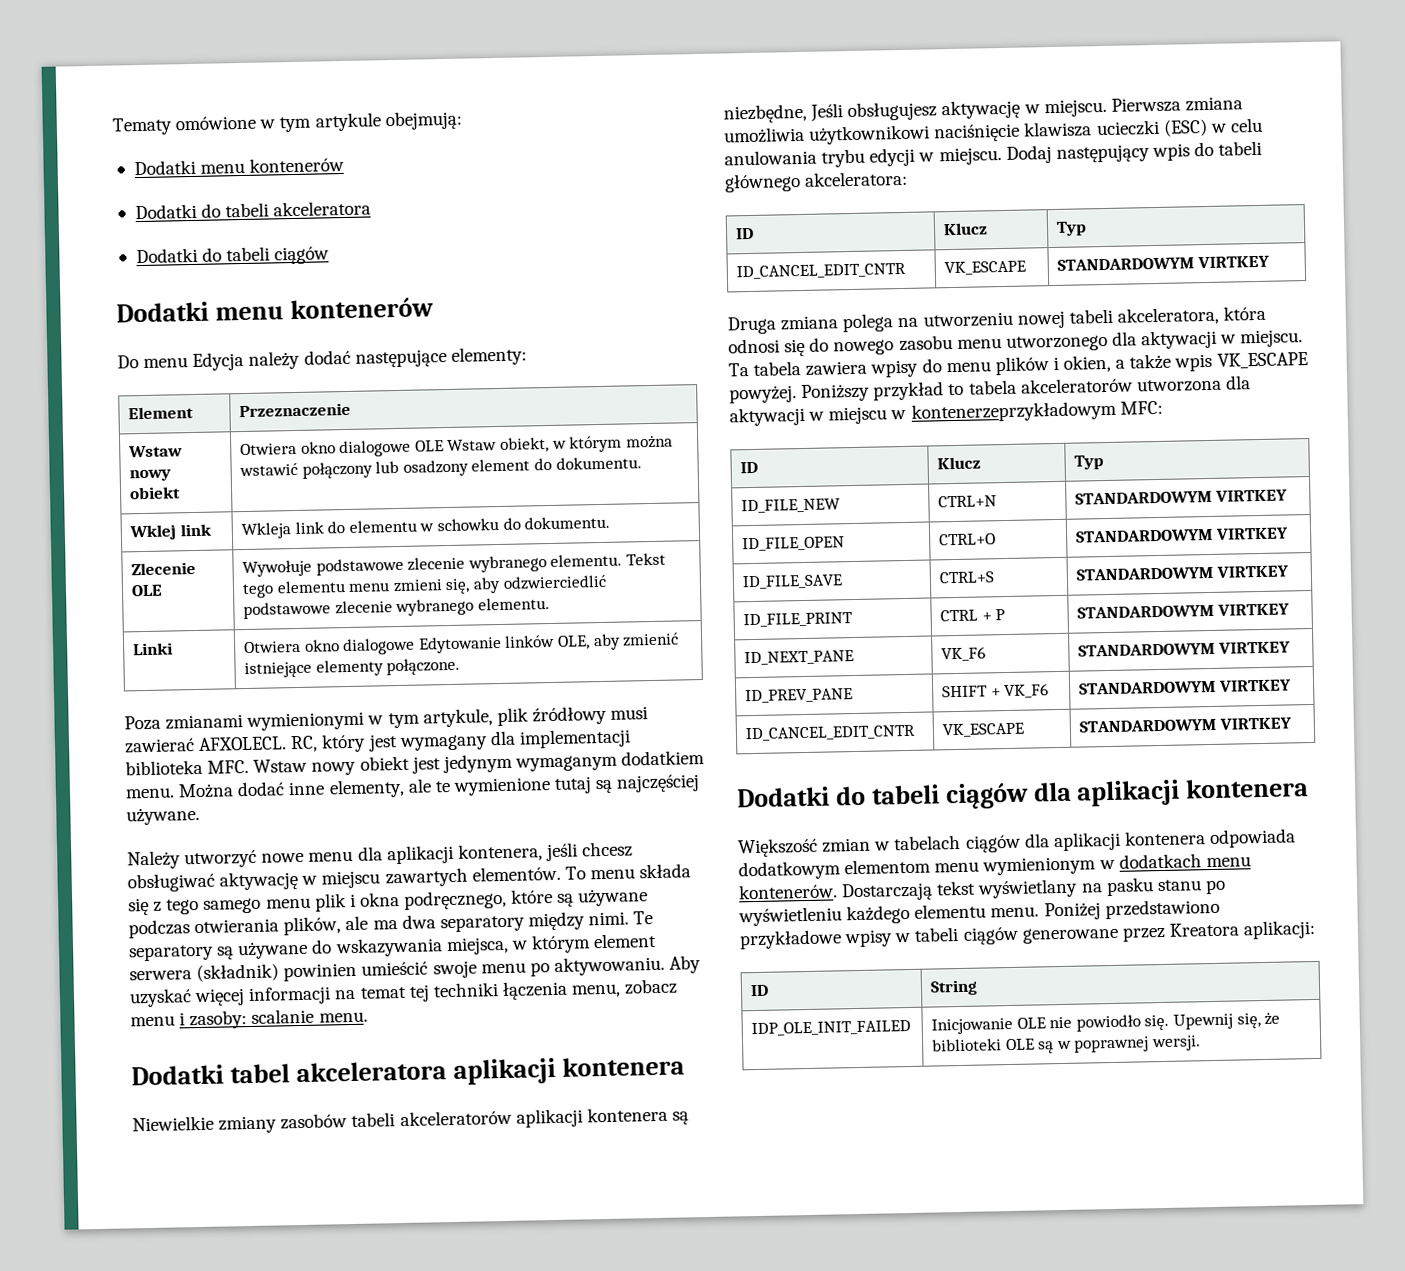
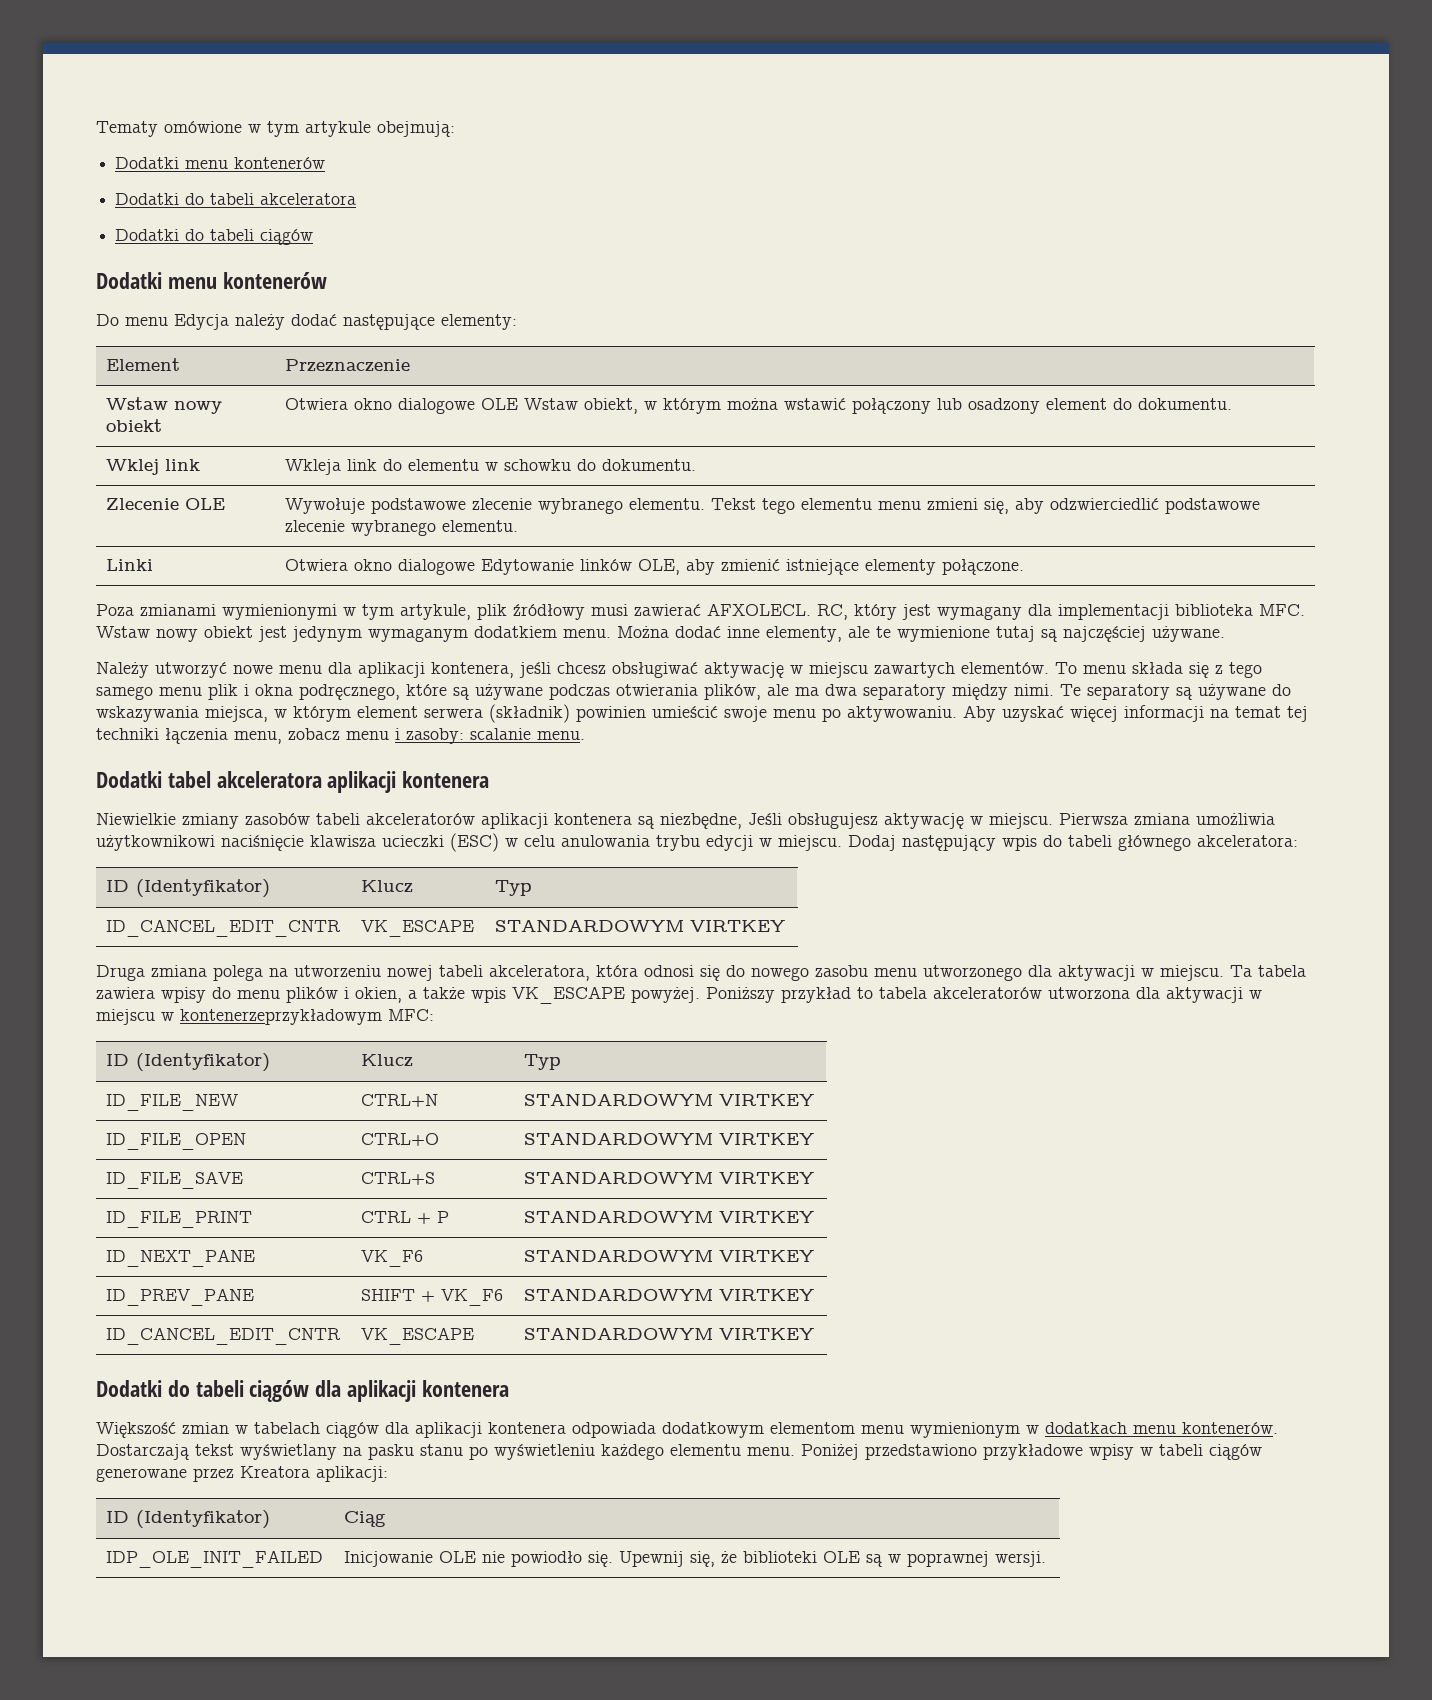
(755, 233) none -> [136,879,271,898] (Identyfikator)
(759, 467) none -> [136,1053,271,1072] (Identyfikator)
[930,979,979,996] | String -> [136,1510,271,1529] [344,1511,387,1527] (Identyfikator) | Ciąg

